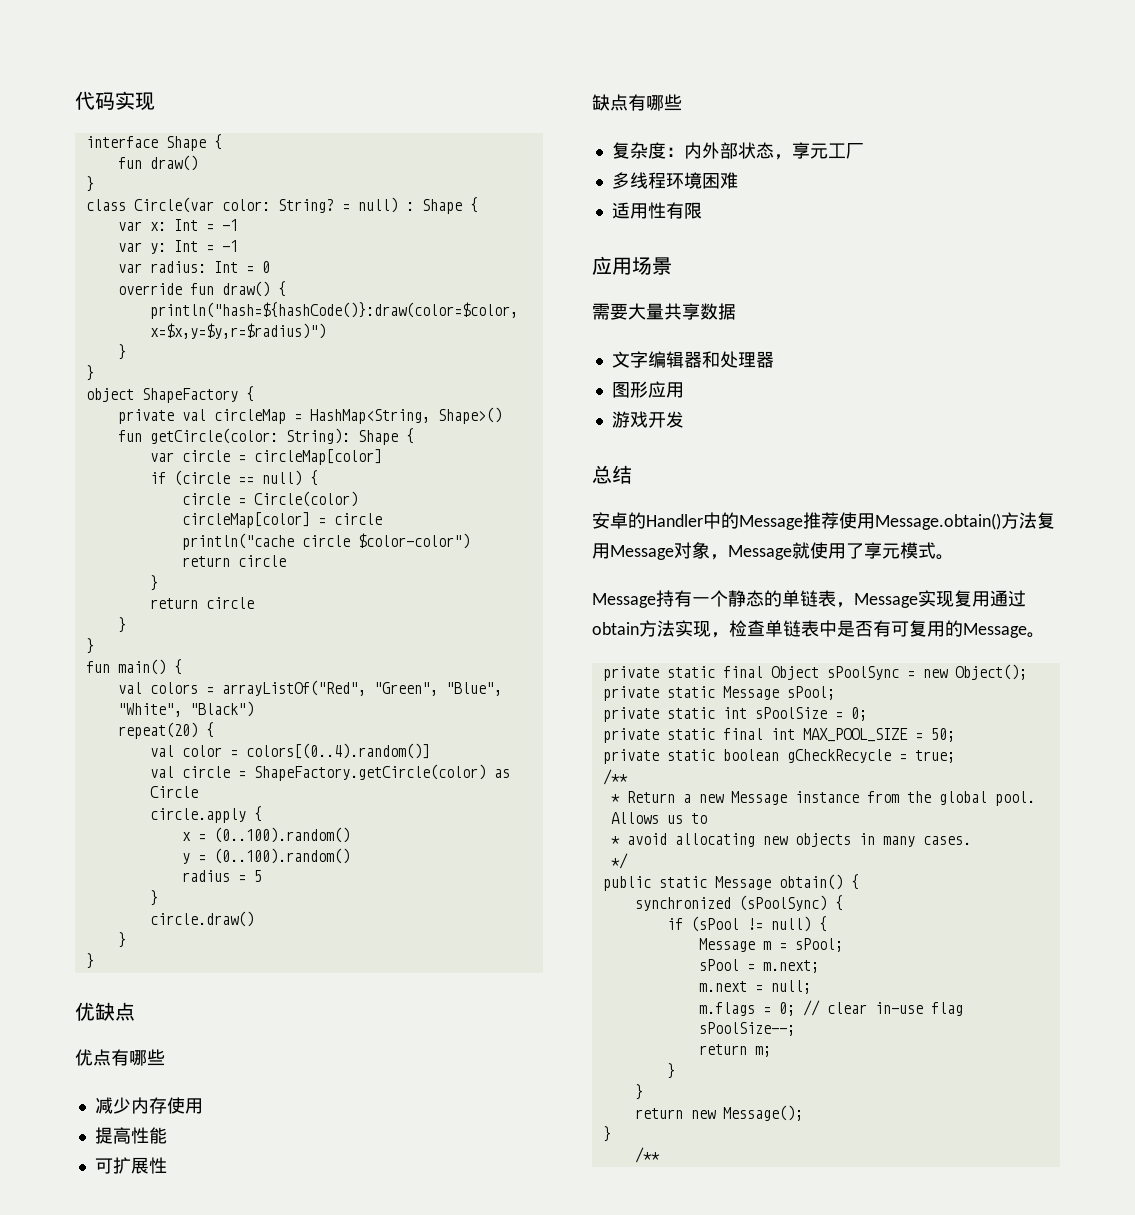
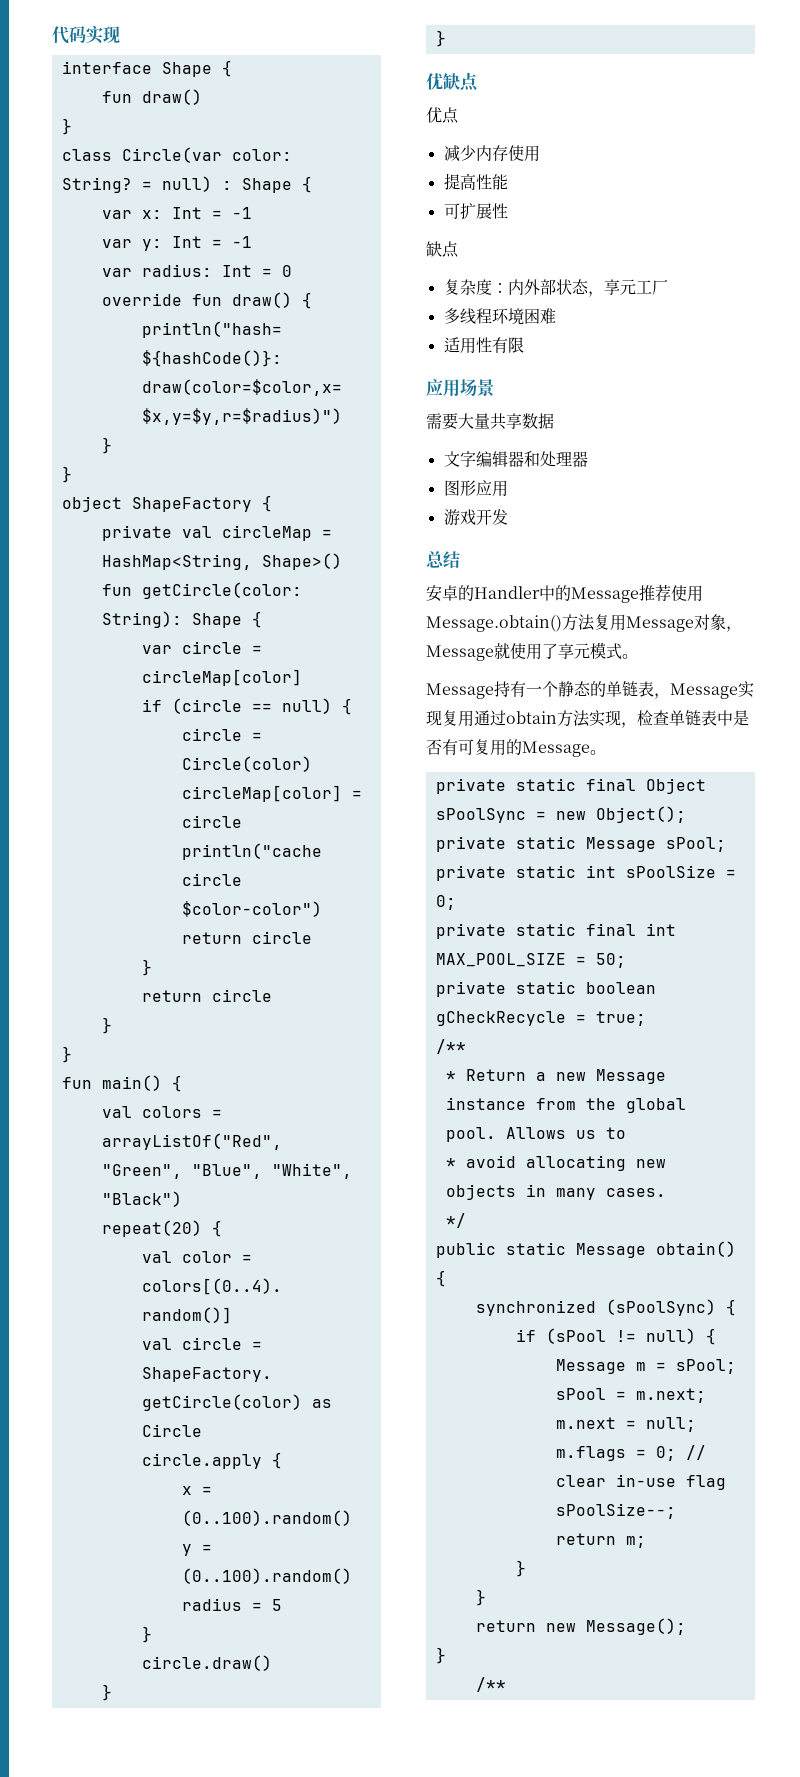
[111,1049,165,1066] 有哪些 -> (459, 115) none
[628,94,682,111] 有哪些 -> (459, 249) none

